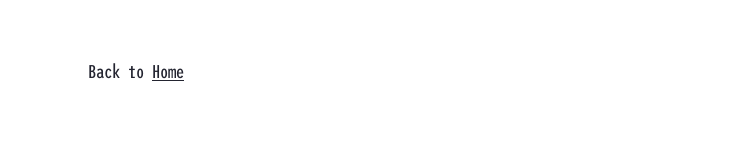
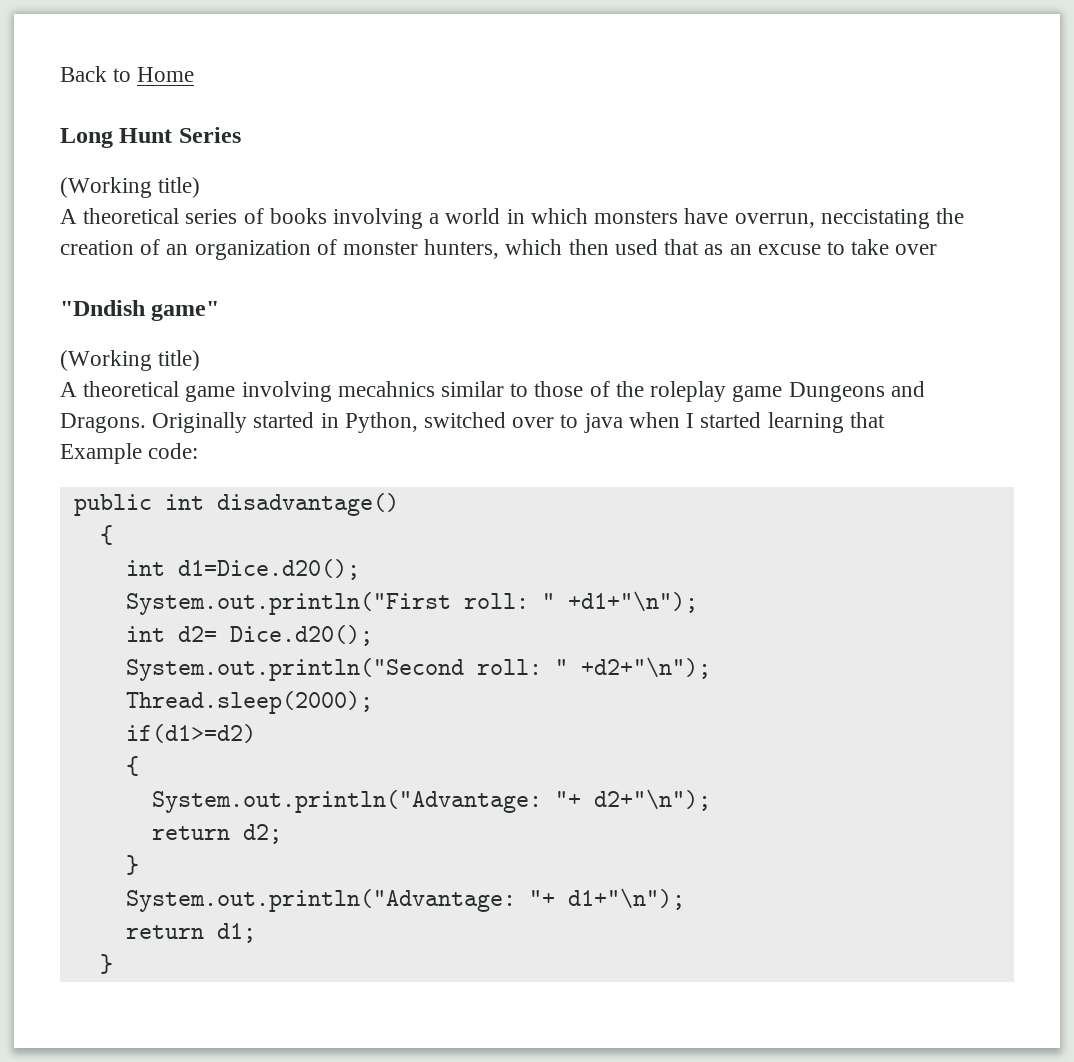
(184, 72) none -> [60,127,241,148] [60,177,201,198] [60,208,964,229] [60,239,938,260] [60,300,220,321] [60,350,201,371] [60,381,925,402] [60,412,885,433] [60,443,199,464] [73,493,399,516] [99,525,113,545] [125,559,360,580] [125,591,698,615] [125,625,373,646] [125,657,711,681] [125,691,373,714] [125,724,256,743] [125,756,139,776] [151,789,711,813] [151,824,282,844] [125,855,139,875] [125,888,685,912] [125,923,256,943] [99,954,113,974] // Long Hunt Series // (Working title) // A theoretical series of books involving a world in which monsters have overrun, neccistating the creation of an organization of monster hunters, which then used that as an excuse to take over // "Dndish game" // (Working title) // A theoretical game involving mecahnics similar to those of the roleplay game Dungeons and Dragons. Originally started in Python, switched over to java when I started learning that // Example code: // public int disadvantage() // { // int d1=Dice.d20(); // System.out.println("First roll: " +d1+"\n"); // int d2= Dice.d20(); // System.out.println("Second roll: " +d2+"\n"); // Thread.sleep(2000); // if(d1>=d2) // { // System.out.println("Advantage: "+ d2+"\n"); // return d2; // } // System.out.println("Advantage: "+ d1+"\n"); // return d1; // }

